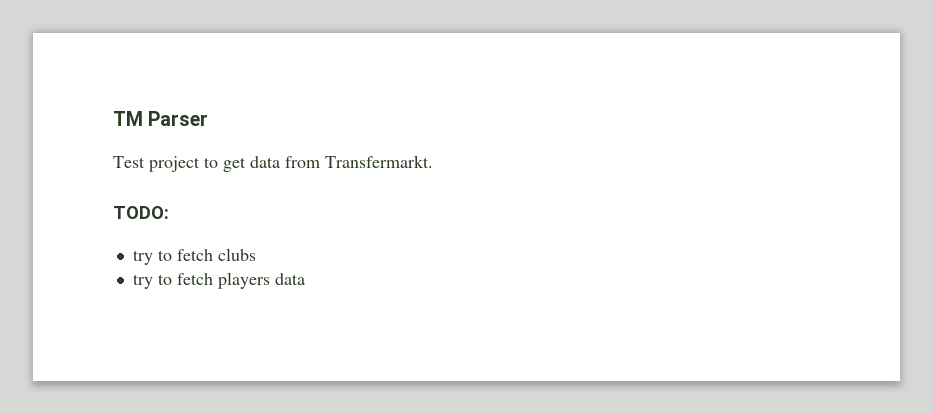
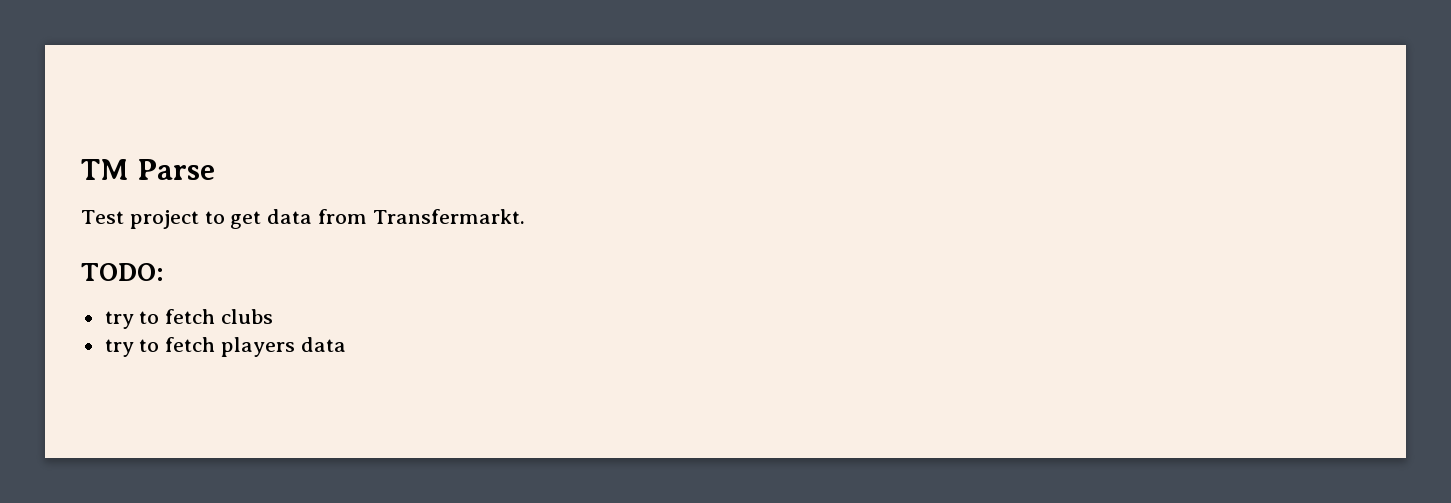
[148,111,209,126] Parser -> [137,159,216,180] Parse

